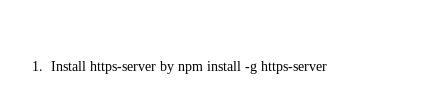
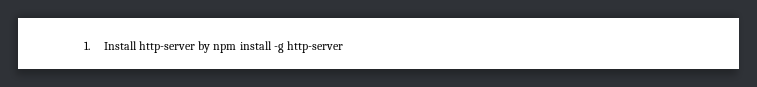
[89,61,156,74] https-server -> [138,41,195,53] http-server
[260,61,327,74] https-server -> [287,41,344,53] http-server

